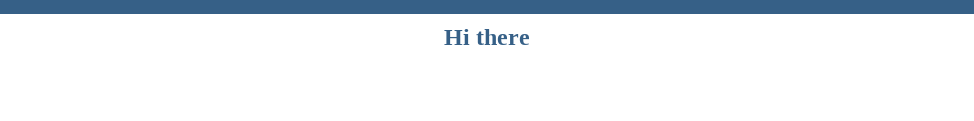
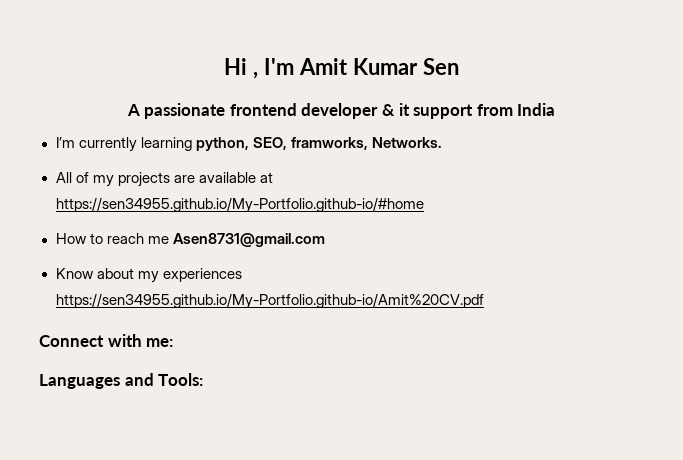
[476,29,531,45] there -> [253,58,459,79] [126,103,556,119] [55,137,442,152] [55,172,273,187] [55,197,424,213] [55,233,325,247] [55,268,242,283] [55,293,484,309] [39,334,174,347] [39,373,204,389] , I'm Amit Kumar Sen // A passionate frontend developer & it support from India // I’m currently learning python, SEO, framworks, Networks. // All of my projects are available at https://sen34955.github.io/My-Portfolio.github-io/#home // How to reach me Asen8731@gmail.com // Know about my experiences https://sen34955.github.io/My-Portfolio.github-io/Amit%20CV.pdf // Connect with me: // Languages and Tools:

